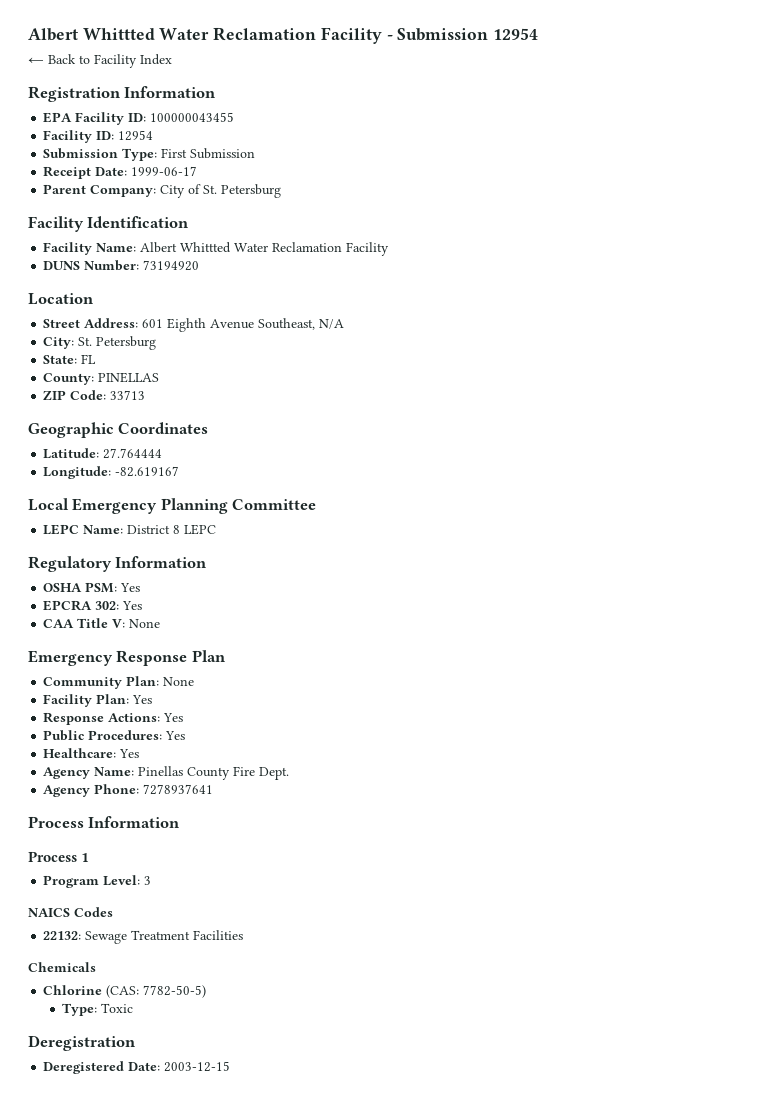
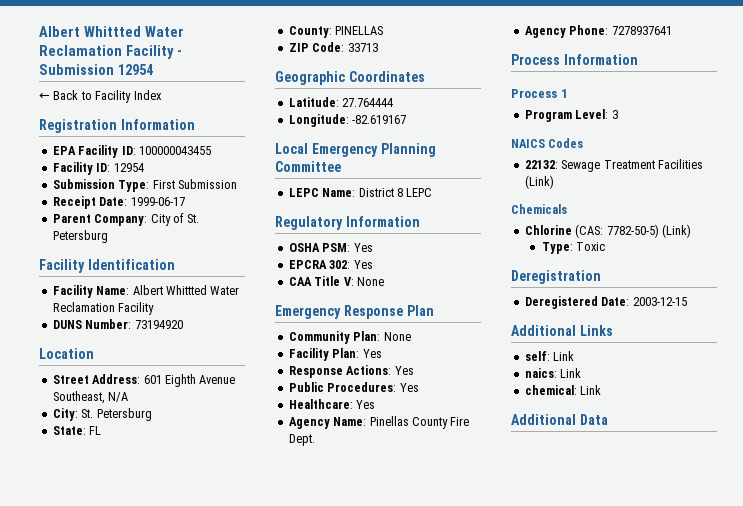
(244, 935) none -> [524,175,554,189] (Link)
(207, 991) none -> [661,224,691,238] (Link)
(231, 1066) none -> [511,325,613,336] [524,351,575,361] [524,368,582,378] [524,385,602,395] [511,414,608,425] // Additional Links // self: Link // naics: Link // chemical: Link // Additional Data

